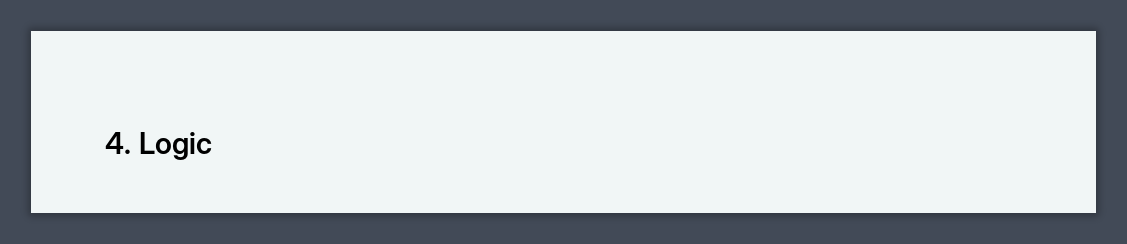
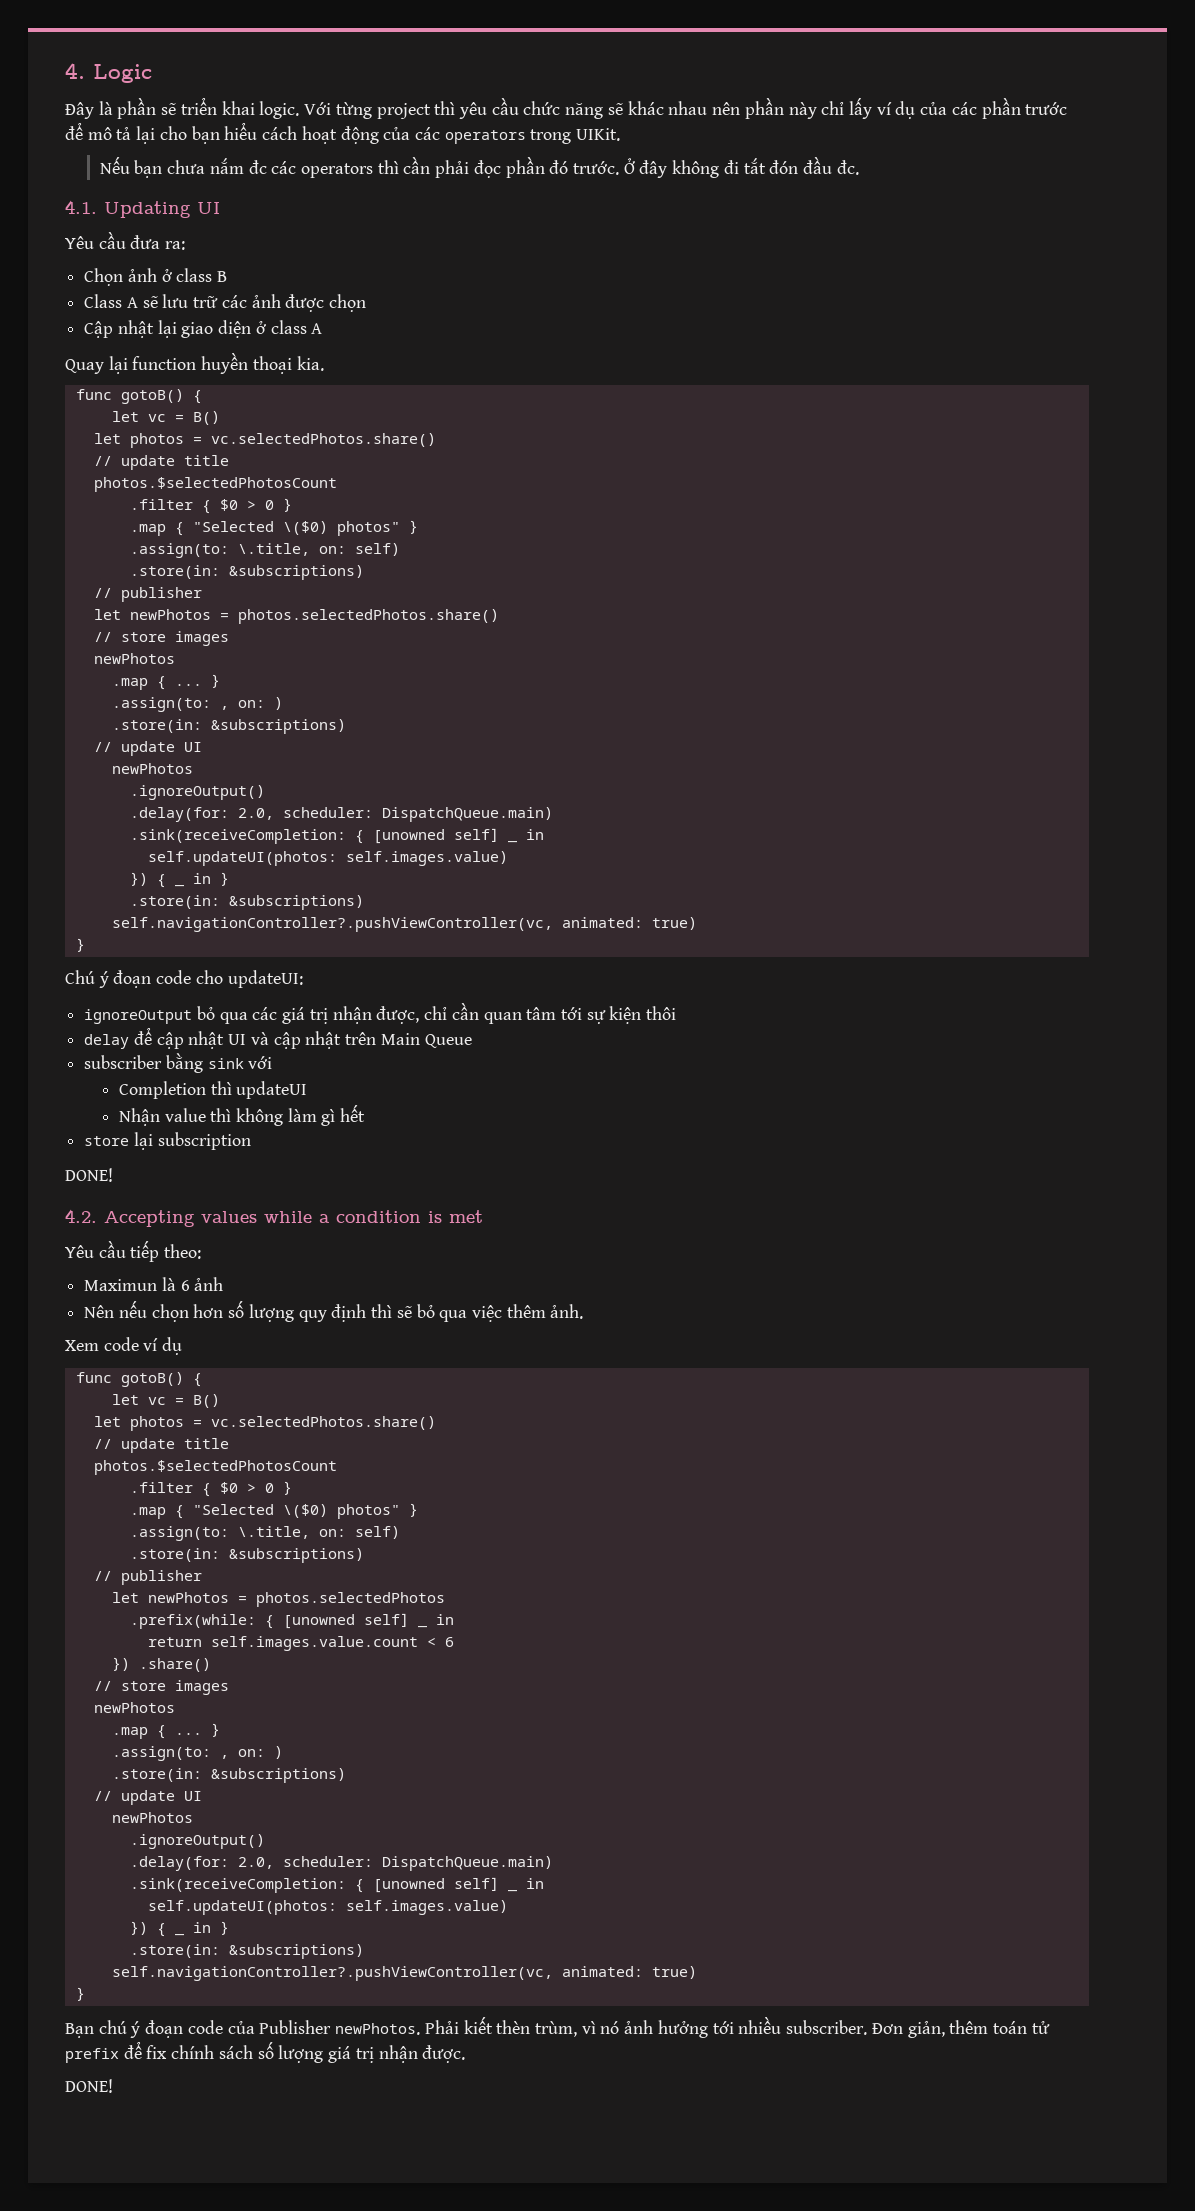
(212, 146) none -> [65,97,1068,119] [65,122,621,144] [99,156,859,178] [65,200,220,218] [65,231,186,250] [84,268,228,286] [84,294,367,312] [84,320,323,338] [65,352,324,374] [75,389,202,404] [111,411,220,425] [93,433,436,448] [93,455,229,470] [93,477,337,492] [129,498,292,514] [129,520,418,536] [129,543,400,558] [129,565,364,580] [93,587,202,602] [93,609,499,624] [93,631,229,646] [93,653,175,664] [111,674,220,690] [111,697,283,712] [111,719,346,734] [93,741,202,756] [111,763,193,774] [129,785,265,800] [129,807,553,822] [129,828,517,844] [525,829,544,840] [147,851,508,866] [129,872,184,888] [192,872,229,886] [129,895,364,910] [111,917,697,932] [75,938,85,952] [65,970,303,988] [84,1002,677,1024] [84,1027,472,1049] [84,1053,273,1073] [118,1081,308,1099] [118,1104,366,1126] [84,1132,251,1150] [65,1168,113,1182] [65,1209,483,1227] [65,1240,202,1262] [84,1277,224,1291] [84,1300,584,1322] [65,1337,183,1355] [75,1372,202,1387] [111,1394,220,1408] [93,1416,436,1431] [93,1438,229,1453] [93,1460,337,1475] [129,1481,292,1497] [129,1503,418,1519] [129,1526,400,1541] [129,1548,364,1563] [93,1570,202,1585] [111,1592,445,1607] [129,1613,427,1629] [435,1614,454,1625] [147,1636,454,1651] [111,1657,211,1672] [93,1680,229,1695] [93,1702,175,1713] [111,1723,220,1739] [111,1746,283,1761] [111,1768,346,1783] [93,1790,202,1805] [111,1812,193,1823] [129,1834,265,1849] [129,1856,553,1871] [129,1877,517,1893] [525,1878,544,1889] [147,1900,508,1915] [129,1921,184,1937] [192,1921,229,1935] [129,1944,364,1959] [111,1966,697,1981] [75,1987,85,2001] [65,2016,1050,2038] [65,2041,466,2063] [65,2079,113,2093] // Đây là phần sẽ triển khai logic. Với từng project thì yêu cầu chức năng sẽ khác nhau nên phần này chỉ lấy ví dụ của các phần trước để mô tả lại cho bạn hiểu cách hoạt động của các operators trong UIKit. // Nếu bạn chưa nắm đc các operators thì cần phải đọc phần đó trước. Ở đây không đi tắt đón đầu đc. // 4.1. Updating UI // Yêu cầu đưa ra: // Chọn ảnh ở class B // Class A sẽ lưu trữ các ảnh được chọn // Cập nhật lại giao diện ở class A // Quay lại function huyền thoại kia. // func gotoB() { // let vc = B() // let photos = vc.selectedPhotos.share() // // update title // photos.$selectedPhotosCount // .filter { $0 > 0 } // .map { "Selected \($0) photos" } // .assign(to: \.title, on: self) // .store(in: &subscriptions) // // publisher // let newPhotos = photos.selectedPhotos.share() // // store images // newPhotos // .map { ... } // .assign(to: , on: ) // .store(in: &subscriptions) // // update UI // newPhotos // .ignoreOutput() // .delay(for: 2.0, scheduler: DispatchQueue.main) // .sink(receiveCompletion: { [unowned self] _ in // self.updateUI(photos: self.images.value) // }) { _ in } // .store(in: &subscriptions) // self.navigationController?.pushViewController(vc, animated: true) // } // Chú ý đoạn code cho updateUI: // ignoreOutput bỏ qua các giá trị nhận được, chỉ cần quan tâm tới sự kiện thôi // delay để cập nhật UI và cập nhật trên Main Queue // subscriber bằng sink với // Completion thì updateUI // Nhận value thì không làm gì hết // store lại subscription // DONE! // 4.2. Accepting values while a condition is met // Yêu cầu tiếp theo: // Maximun là 6 ảnh // Nên nếu chọn hơn số lượng quy định thì sẽ bỏ qua việc thêm ảnh. // Xem code ví dụ // func gotoB() { // let vc = B() // let photos = vc.selectedPhotos.share() // // update title // photos.$selectedPhotosCount // .filter { $0 > 0 } // .map { "Selected \($0) photos" } // .assign(to: \.title, on: self) // .store(in: &subscriptions) // // publisher // let newPhotos = photos.selectedPhotos // .prefix(while: { [unowned self] _ in // return self.images.value.count < 6 // }) .share() // // store images // newPhotos // .map { ... } // .assign(to: , on: ) // .store(in: &subscriptions) // // update UI // newPhotos // .ignoreOutput() // .delay(for: 2.0, scheduler: DispatchQueue.main) // .sink(receiveCompletion: { [unowned self] _ in // self.updateUI(photos: self.images.value) // }) { _ in } // .store(in: &subscriptions) // self.navigationController?.pushViewController(vc, animated: true) // } // Bạn chú ý đoạn code của Publisher newPhotos. Phải kiết thèn trùm, vì nó ảnh hưởng tới nhiều subscriber. Đơn giản, thêm toán tử prefix để fix chính sách số lượng giá trị nhận được. // DONE!

